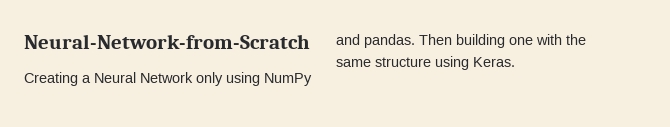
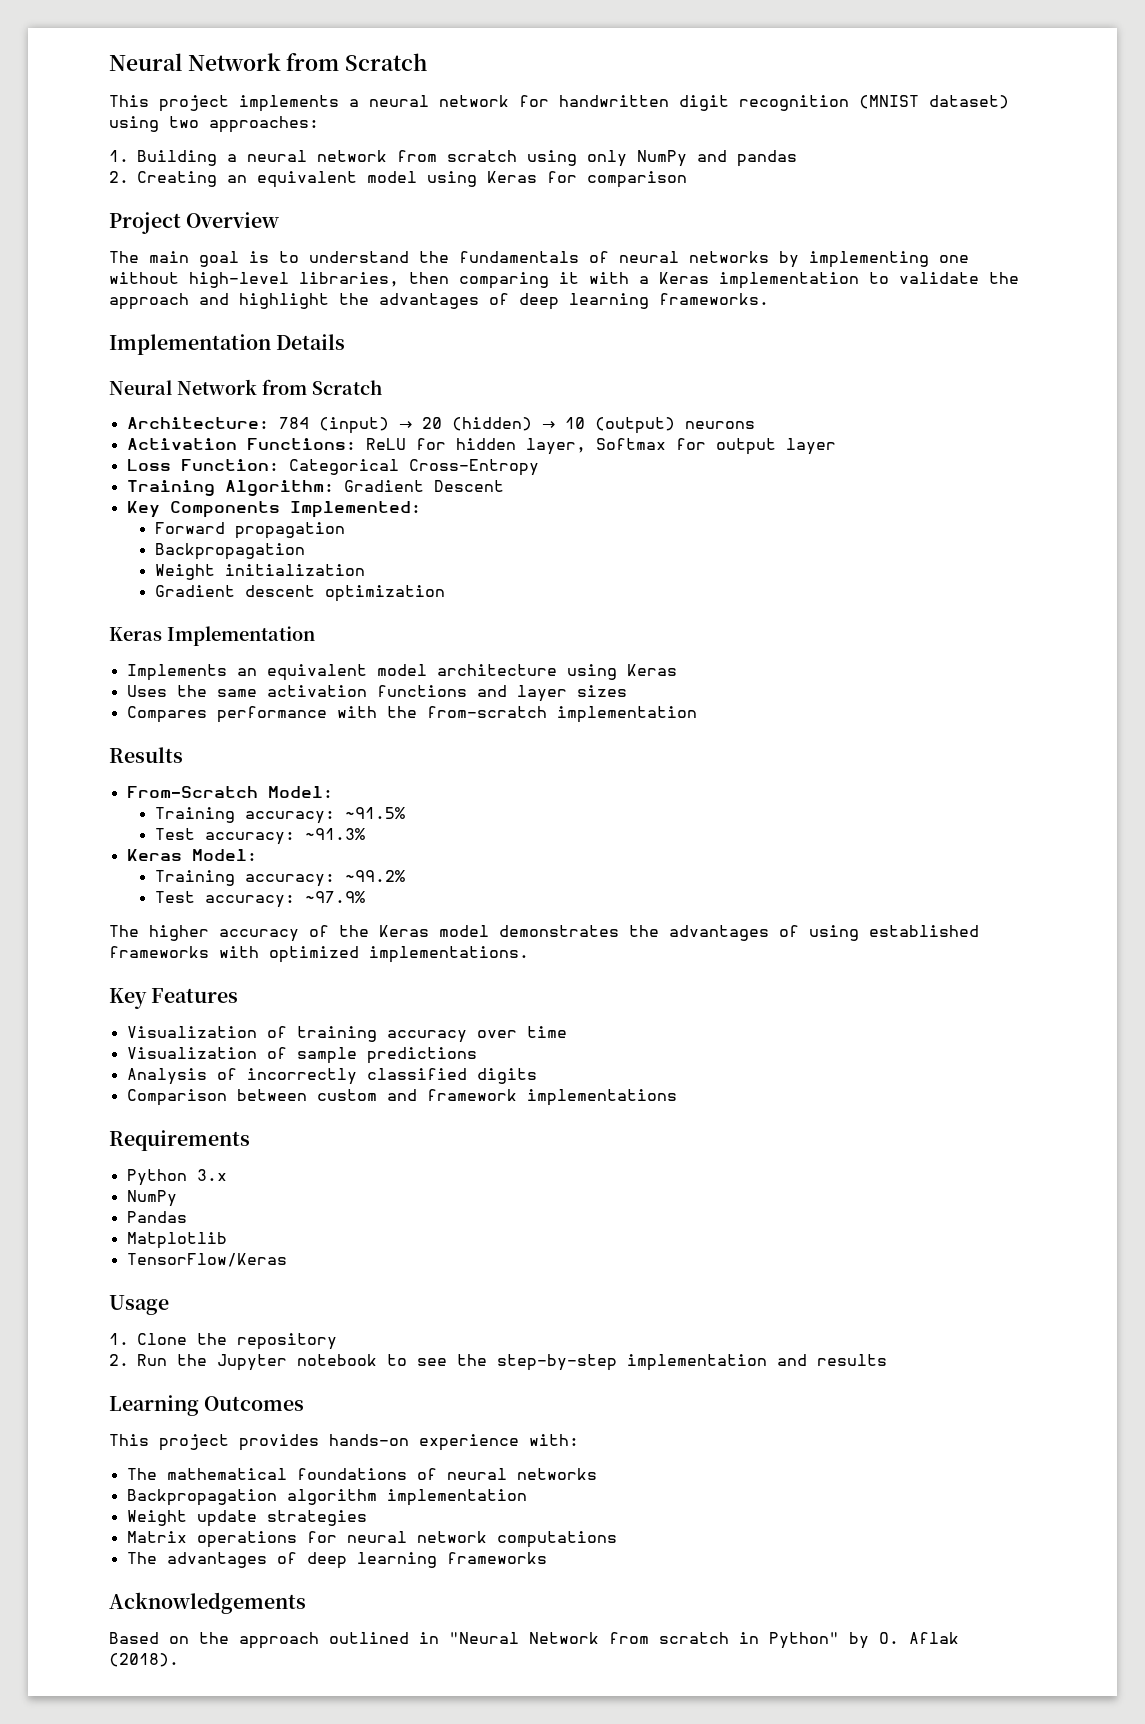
[24,34,310,49] [24,72,312,86] [336,34,586,48] [336,56,515,70] Neural-Network-from-Scratch // Creating a Neural Network only using NumPy and pandas. Then building one with the same structure using Keras. -> [109,53,428,71] [109,95,1009,112] [109,116,319,133] [109,150,798,167] [109,171,688,188] [109,212,280,234] [109,251,969,268] [109,272,1019,289] [109,293,769,310] [109,334,346,355] [109,379,382,395] [126,417,755,434] [126,438,836,455] [126,459,539,476] [126,480,504,496] [126,501,421,518] [154,522,345,539] [154,543,305,560] [154,564,365,580] [154,585,445,602] [109,626,315,646] [126,664,677,681] [126,685,627,702] [126,706,697,723] [109,747,183,763] [126,786,333,798] [154,807,405,824] [154,828,365,845] [126,849,257,861] [154,870,405,887] [154,891,365,908] [109,925,979,942] [109,946,529,963] [109,988,239,1009] [126,1026,567,1043] [126,1047,477,1064] [126,1068,537,1085] [126,1089,677,1106] [109,1130,250,1151] [126,1169,227,1186] [126,1190,177,1207] [126,1211,187,1223] [126,1232,227,1249] [126,1253,287,1267] [109,1295,169,1315] [109,1333,338,1350] [109,1354,888,1371] [109,1395,305,1416] [109,1434,579,1451] [126,1468,597,1480] [126,1489,527,1506] [126,1510,367,1527] [126,1531,617,1548] [126,1552,547,1569] [109,1592,306,1614] [109,1632,959,1649] [109,1653,179,1667] Neural Network from Scratch // This project implements a neural network for handwritten digit recognition (MNIST dataset) using two approaches: // 1. Building a neural network from scratch using only NumPy and pandas // 2. Creating an equivalent model using Keras for comparison // Project Overview // The main goal is to understand the fundamentals of neural networks by implementing one without high-level libraries, then comparing it with a Keras implementation to validate the approach and highlight the advantages of deep learning frameworks. // Implementation Details // Neural Network from Scratch // Architecture: 784 (input) → 20 (hidden) → 10 (output) neurons // Activation Functions: ReLU for hidden layer, Softmax for output layer // Loss Function: Categorical Cross-Entropy // Training Algorithm: Gradient Descent // Key Components Implemented: // Forward propagation // Backpropagation // Weight initialization // Gradient descent optimization // Keras Implementation // Implements an equivalent model architecture using Keras // Uses the same activation functions and layer sizes // Compares performance with the from-scratch implementation // Results // From-Scratch Model: // Training accuracy: ~91.5% // Test accuracy: ~91.3% // Keras Model: // Training accuracy: ~99.2% // Test accuracy: ~97.9% // The higher accuracy of the Keras model demonstrates the advantages of using established frameworks with optimized implementations. // Key Features // Visualization of training accuracy over time // Visualization of sample predictions // Analysis of incorrectly classified digits // Comparison between custom and framework implementations // Requirements // Python 3.x // NumPy // Pandas // Matplotlib // TensorFlow/Keras // Usage // 1. Clone the repository // 2. Run the Jupyter notebook to see the step-by-step implementation and results // Learning Outcomes // This project provides hands-on experience with: // The mathematical foundations of neural networks // Backpropagation algorithm implementation // Weight update strategies // Matrix operations for neural network computations // The advantages of deep learning frameworks // Acknowledgements // Based on the approach outlined in "Neural Network from scratch in Python" by O. Aflak (2018).

